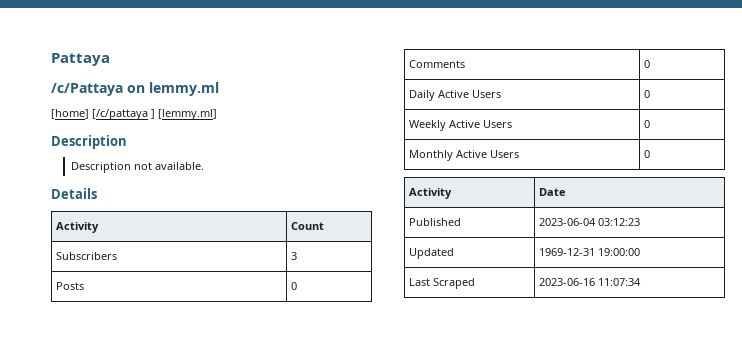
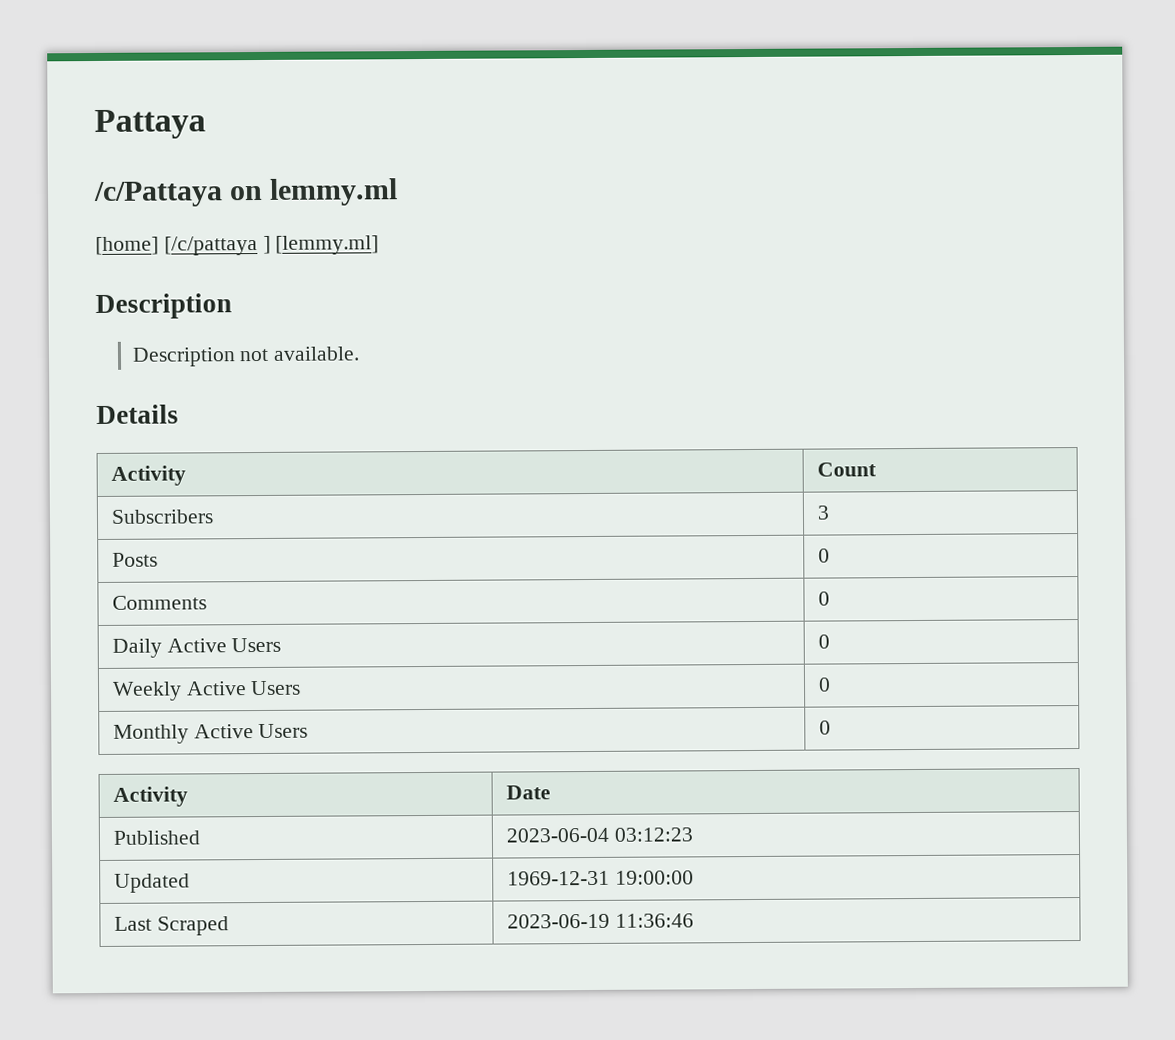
[539,278,642,286] 2023-06-16 11:07:34 -> [506,913,694,929] 2023-06-19 11:36:46

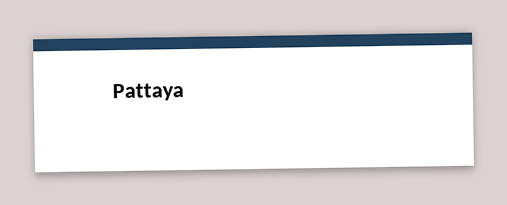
[93,178,399,208] [95,235,380,256] [95,293,232,320] [131,346,361,367] [96,404,179,424] [110,465,186,486] [816,462,877,477] [110,509,214,524] [816,505,830,520] [111,552,158,567] [817,548,830,563] [111,595,207,610] [817,591,830,606] [111,637,282,658] [817,634,830,649] [111,680,302,701] [817,677,831,692] [112,723,309,744] [818,720,831,735] [112,786,188,807] [505,785,551,800] [112,830,200,845] [505,827,693,843] [113,873,190,893] [506,870,694,886] [113,916,229,936] [506,913,694,929] // /c/Pattaya on lemmy.ml // [home] [/c/pattaya ] [lemmy.ml] // Description // Description not available. // Details // Activity | Count // Subscribers | 3 // Posts | 0 // Comments | 0 // Daily Active Users | 0 // Weekly Active Users | 0 // Monthly Active Users | 0 // Activity | Date // Published | 2023-06-04 03:12:23 // Updated | 1969-12-31 19:00:00 // Last Scraped | 2023-06-19 11:36:46 -> (184, 92) none

